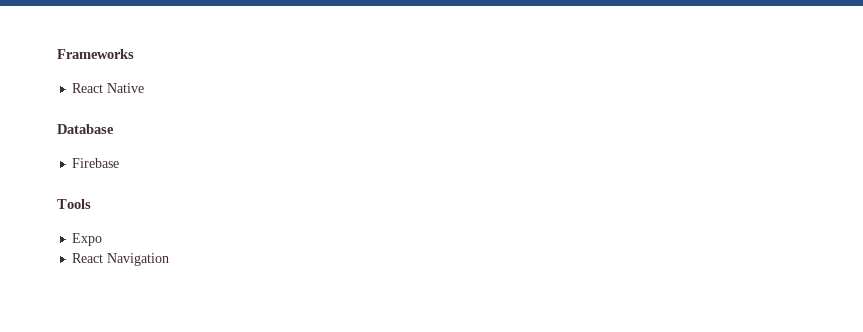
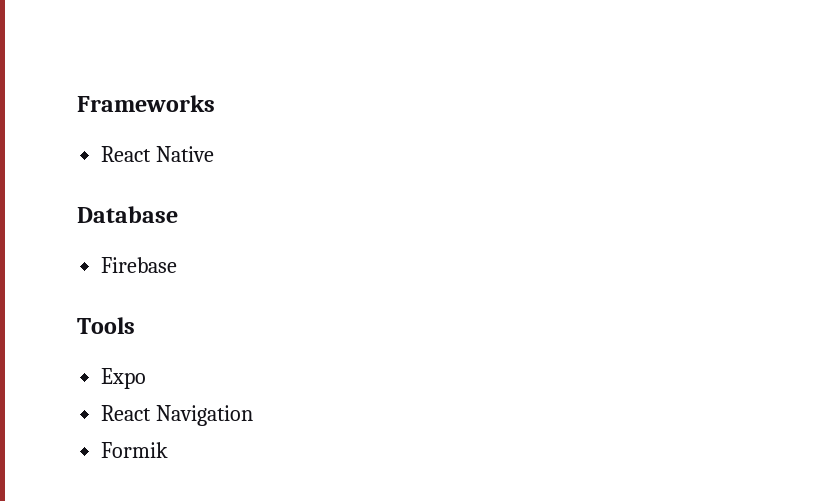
(170, 259) none -> [101,442,169,458] // Formik

